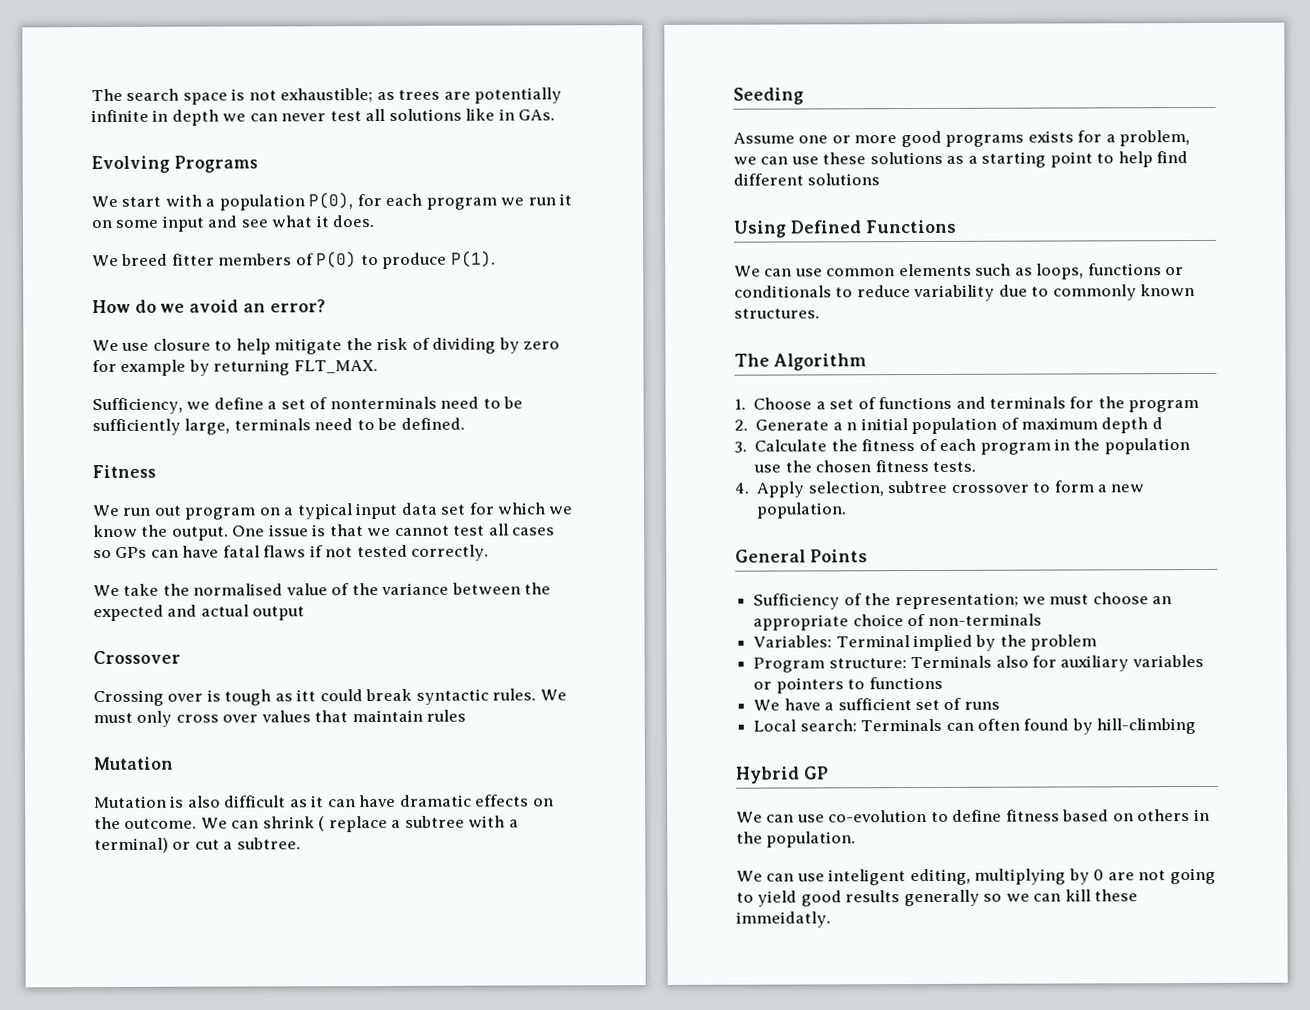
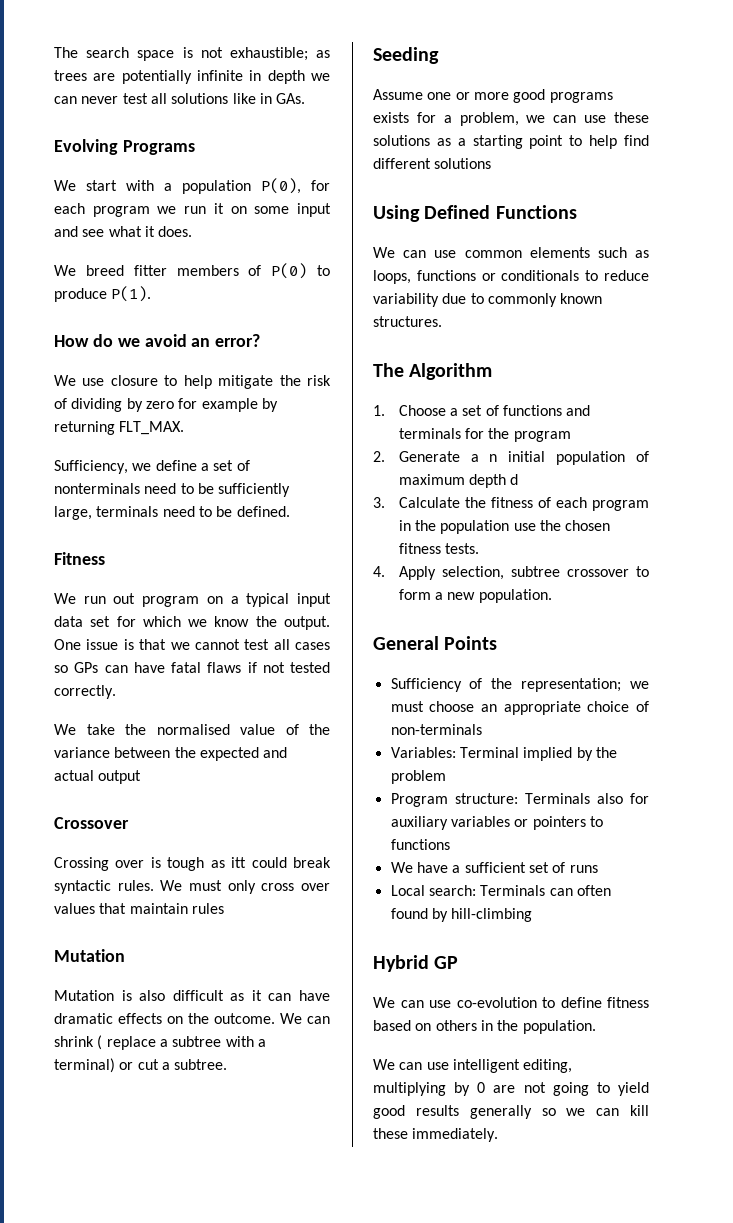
[828,869,907,886] inteligent -> [452,1059,520,1073] intelligent
[736,911,831,928] immeidatly. -> [412,1128,499,1142] immediately.

